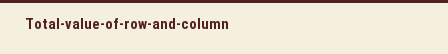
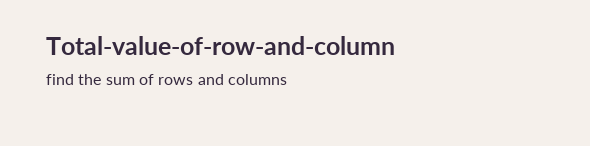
(229, 23) none -> [46,74,287,85] // find the sum of rows and columns

